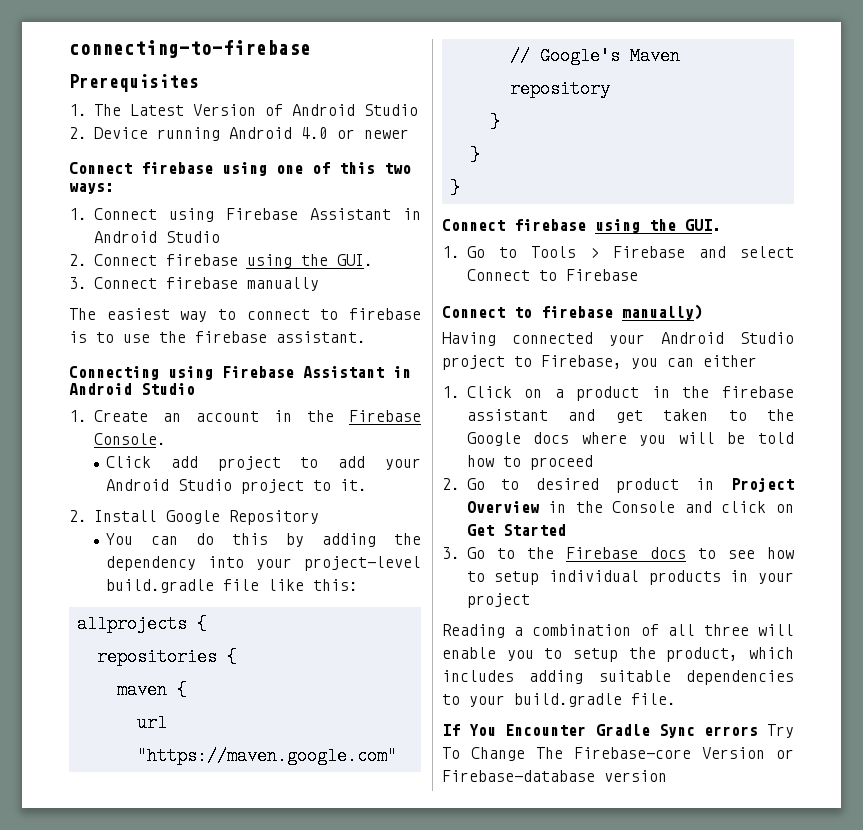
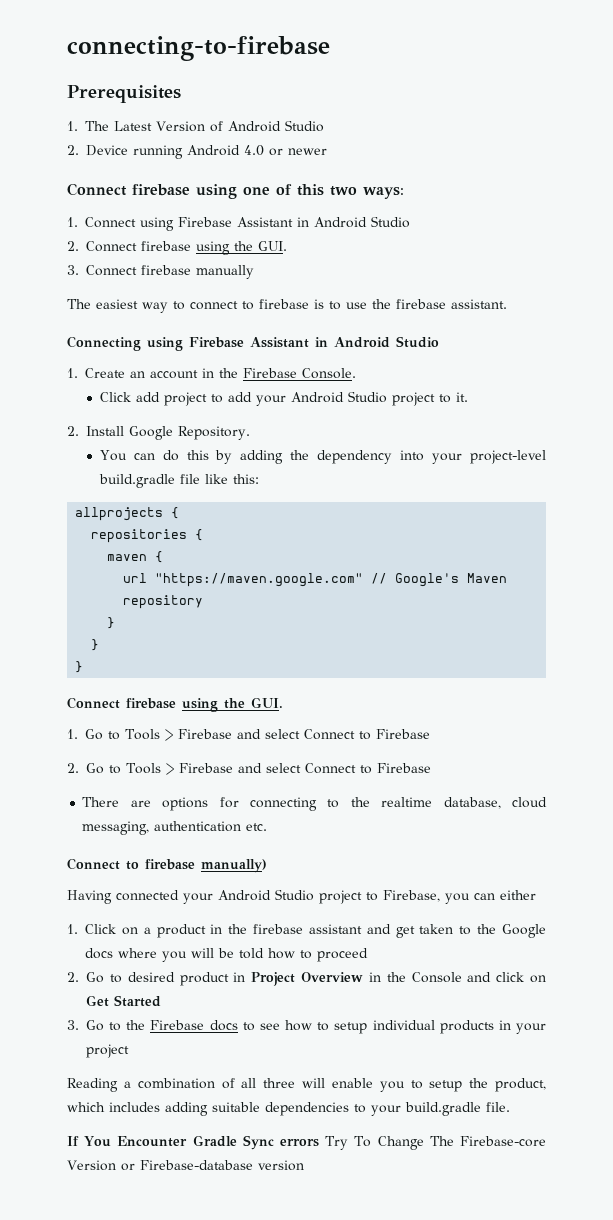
[228,510,319,525] Repository -> [178,426,250,440] Repository.
(638, 275) none -> [67,763,431,775] [82,797,547,811] [82,821,268,835] // 2. Go to Tools > Firebase and select Connect to Firebase // There are options for connecting to the realtime database, cloud messaging, authentication etc.

